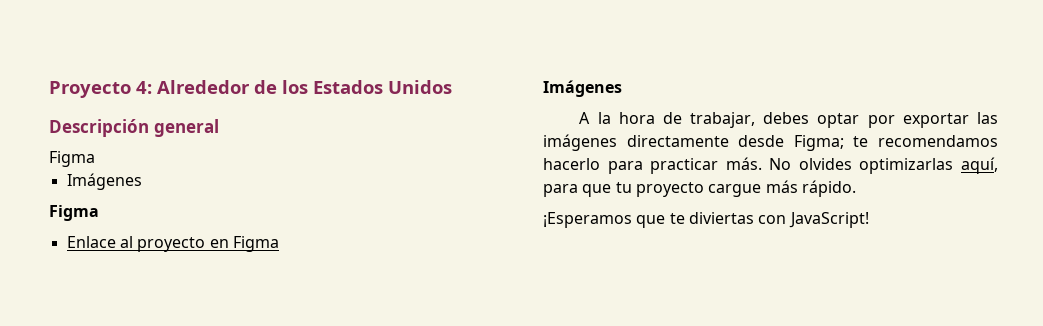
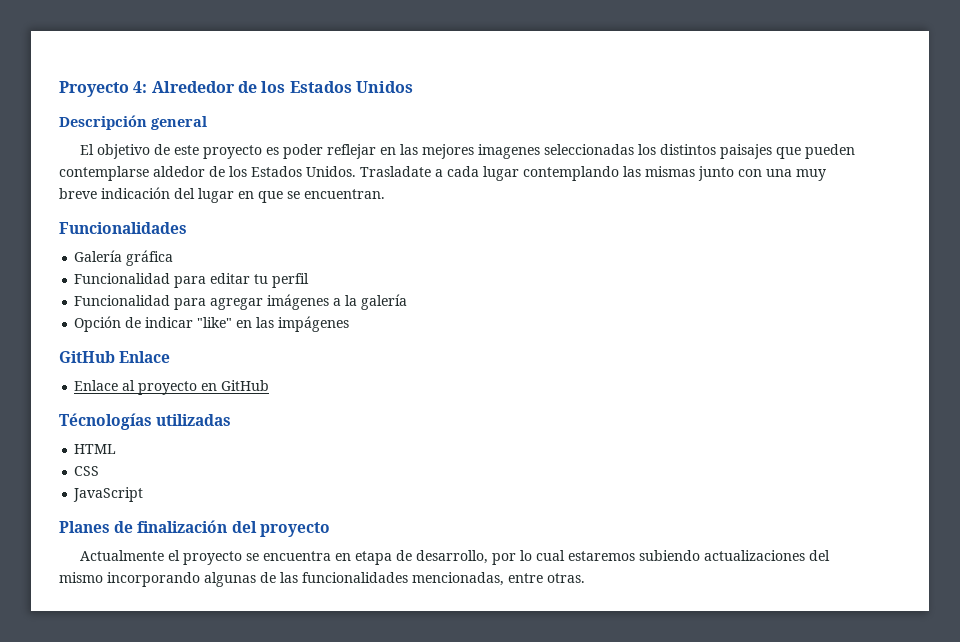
[49,151,95,167] [66,173,142,190] [49,205,99,221] [66,236,279,252] [543,80,622,97] [579,112,999,128] [543,134,998,151] [543,157,998,174] [543,180,856,197] [543,212,869,228] Figma // Imágenes // Figma // Enlace al proyecto en Figma // Imágenes // A la hora de trabajar, debes optar por exportar las imágenes directamente desde Figma; te recomendamos hacerlo para practicar más. No olvides optimizarlas aquí, para que tu proyecto cargue más rápido. // ¡Esperamos que te diviertas con JavaScript! -> [79,144,855,159] [59,166,826,181] [59,187,385,203] [59,222,187,234] [74,250,174,266] [74,273,310,288] [74,294,408,310] [74,316,350,332] [59,351,171,363] [74,380,270,395] [59,413,232,430] [74,444,117,454] [74,466,100,476] [73,487,144,502] [59,520,330,537] [79,550,830,565] [59,572,585,587] El objetivo de este proyecto es poder reflejar en las mejores imagenes seleccionadas los distintos paisajes que pueden contemplarse aldedor de los Estados Unidos. Trasladate a cada lugar contemplando las mismas junto con una muy breve indicación del lugar en que se encuentran. // Funcionalidades // Galería gráfica // Funcionalidad para editar tu perfil // Funcionalidad para agregar imágenes a la galería // Opción de indicar "like" en las impágenes // GitHub Enlace // Enlace al proyecto en GitHub // Técnologías utilizadas // HTML // CSS // JavaScript // Planes de finalización del proyecto // Actualmente el proyecto se encuentra en etapa de desarrollo, por lo cual estaremos subiendo actualizaciones del mismo incorporando algunas de las funcionalidades mencionadas, entre otras.

